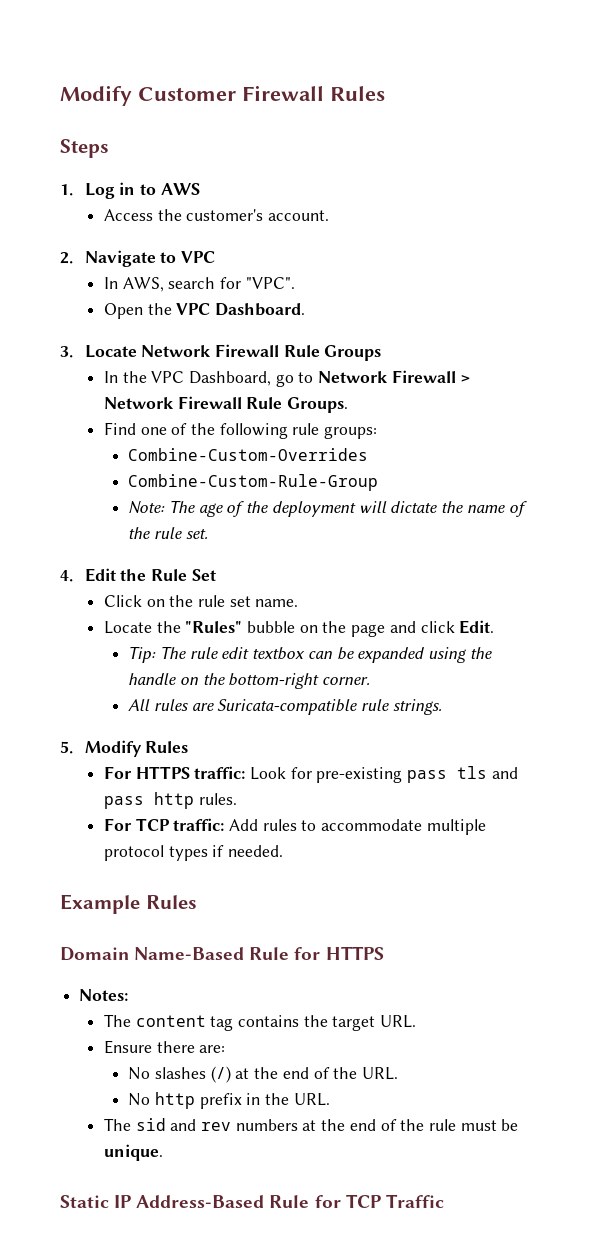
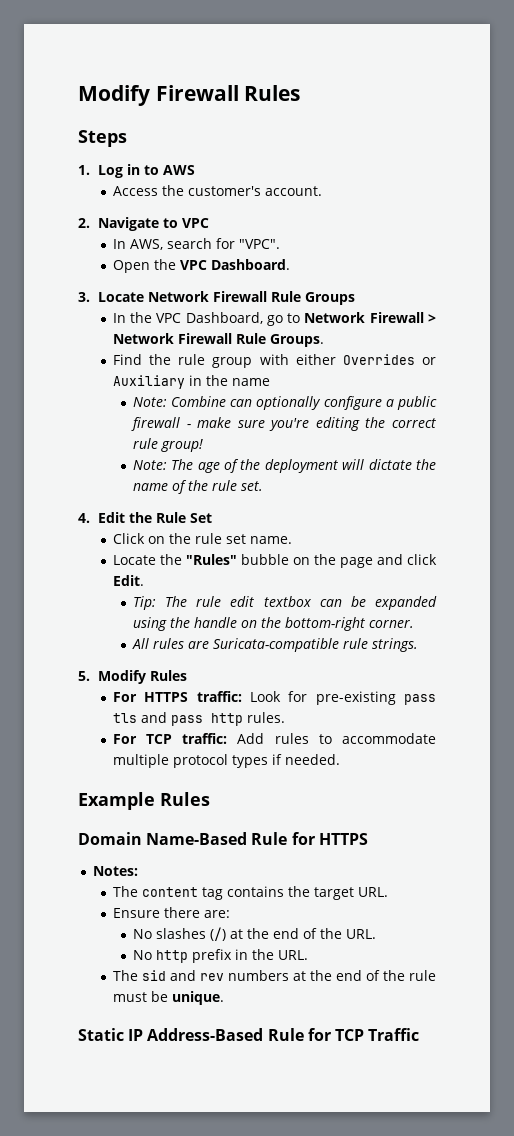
[60,85,236,106] Modify Customer -> [78,85,150,106] Modify
[140,423,378,439] [128,448,369,461] [128,474,379,491] one of the following rule groups: // Combine-Custom-Overrides // Combine-Custom-Rule-Group -> [149,354,436,368] [112,375,270,389] [132,396,437,410] [130,417,436,431] [132,438,203,452] the rule group with either Overrides or Auxiliary in the name // Note: Combine can optionally configure a public firewall - make sure you're editing the correct rule group!

